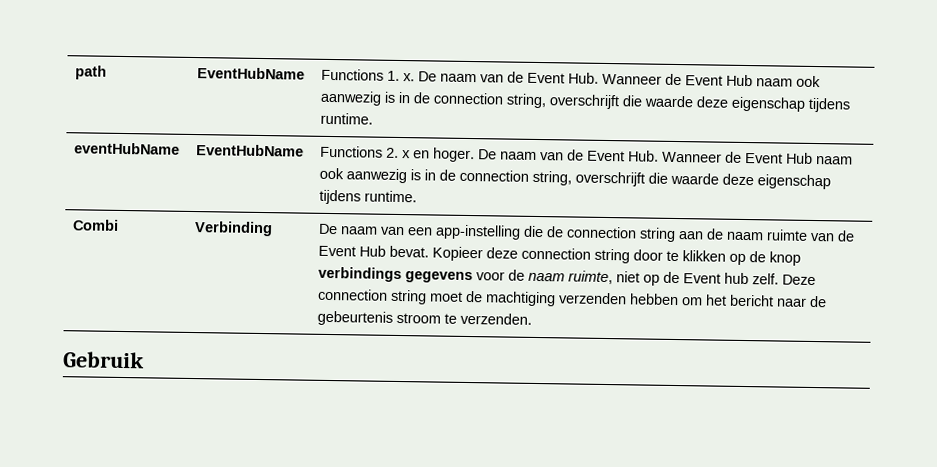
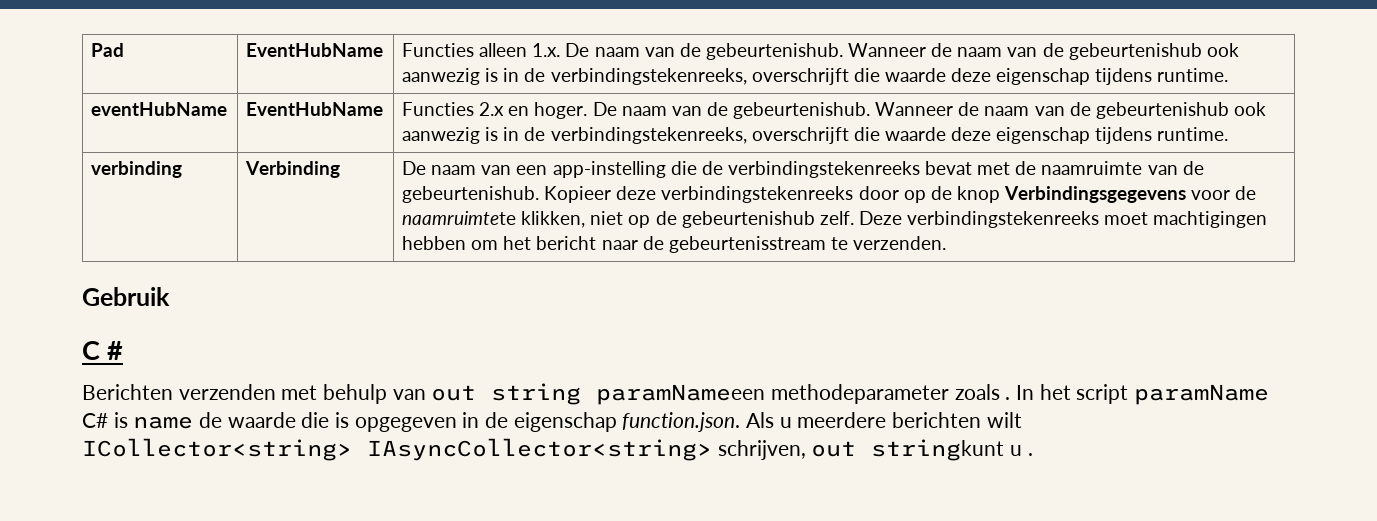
[75,65,108,80] [197,67,306,80] [321,68,822,88] [320,90,548,109] path | EventHubName | Functions 1. x. De naam van de Event Hub. Wanneer de Event Hub naam ook aanwezig is in de connection string, -> [91,43,125,57] [246,43,384,57] [402,43,1239,60] [402,68,747,85] Pad | EventHubName | Functies alleen 1.x. De naam van de gebeurtenishub. Wanneer de naam van de gebeurtenishub ook aanwezig is in de verbindingstekenreeks,
[320,145,412,159] Functions 2. x -> [402,102,505,116] Functies 2.x
[587,150,854,165] [319,167,832,190] [319,189,418,205] [73,219,120,231] Event Hub. Wanneer de Event Hub naam ook aanwezig is in de connection string, overschrijft die waarde deze eigenschap tijdens runtime. // Combi -> [733,102,1267,119] [402,127,1229,144] [91,161,183,178] gebeurtenishub. Wanneer de naam van de gebeurtenishub ook aanwezig is in de verbindingstekenreeks, overschrijft die waarde deze eigenschap tijdens runtime. // verbinding
[566,226,856,243] [318,245,802,266] [318,266,817,286] [318,288,628,307] connection string aan de naam ruimte van de Event Hub bevat. Kopieer deze connection string door te klikken op de knop verbindings gegevens voor de naam ruimte, niet op de Event hub zelf. Deze connection string moet de machtiging verzenden -> [727,161,1204,178] [402,186,1257,203] [402,211,1268,228] verbindingstekenreeks bevat met de naamruimte van de gebeurtenishub. Kopieer deze verbindingstekenreeks door op de knop Verbindingsgegevens voor de naamruimtete klikken, niet op de gebeurtenishub zelf. Deze verbindingstekenreeks moet machtigingen
[317,310,442,326] gebeurtenis stroom -> [668,236,826,253] gebeurtenisstream
(145, 360) none -> [82,341,124,360] [82,383,1270,405] [82,412,1022,432] [82,438,1033,461] // C # // Berichten verzenden met behulp van out string paramNameeen methodeparameter zoals . In het script paramName C# is name de waarde die is opgegeven in de eigenschap function.json. Als u meerdere berichten wilt ICollector<string> IAsyncCollector<string> schrijven, out stringkunt u .

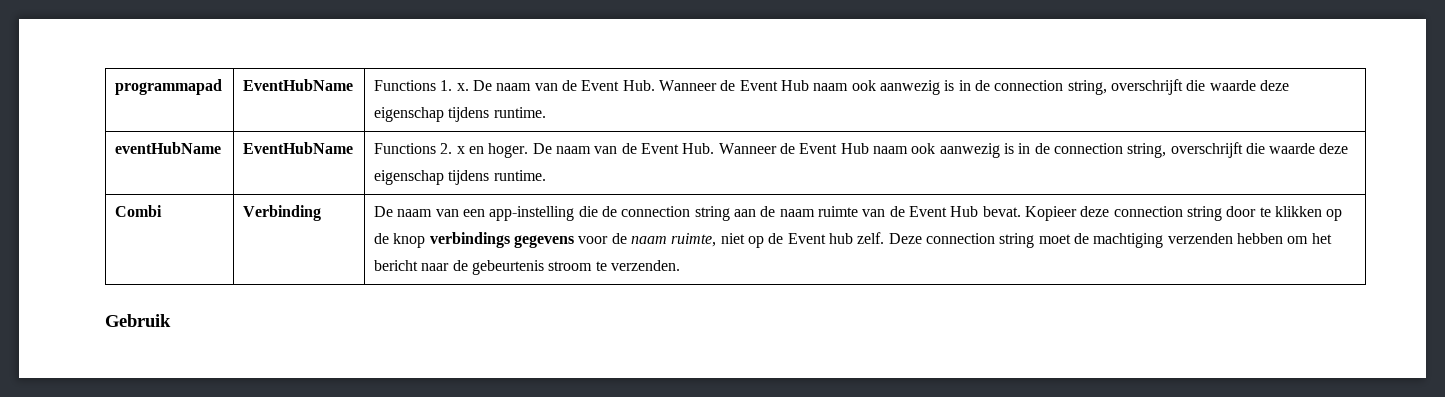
[91,43,125,57] [246,43,384,57] [402,43,1239,60] [402,68,747,85] Pad | EventHubName | Functies alleen 1.x. De naam van de gebeurtenishub. Wanneer de naam van de gebeurtenishub ook aanwezig is in de verbindingstekenreeks, -> [115,79,223,95] [243,79,354,91] [374,80,1107,95] programmapad | EventHubName | Functions 1. x. De naam van de Event Hub. Wanneer de Event Hub naam ook aanwezig is in de connection string,
[402,102,505,116] Functies 2.x -> [374,143,465,154] Functions 2. x
[733,102,1267,119] [402,127,1229,144] [91,161,183,178] gebeurtenishub. Wanneer de naam van de gebeurtenishub ook aanwezig is in de verbindingstekenreeks, overschrijft die waarde deze eigenschap tijdens runtime. // verbinding -> [641,142,1349,158] [374,170,546,185] [115,205,163,217] Event Hub. Wanneer de Event Hub naam ook aanwezig is in de connection string, overschrijft die waarde deze eigenschap tijdens runtime. // Combi
[727,161,1204,178] [402,186,1257,203] [402,211,1268,228] verbindingstekenreeks bevat met de naamruimte van de gebeurtenishub. Kopieer deze verbindingstekenreeks door op de knop Verbindingsgegevens voor de naamruimtete klikken, niet op de gebeurtenishub zelf. Deze verbindingstekenreeks moet machtigingen -> [621,206,1343,221] [374,232,1233,248] connection string aan de naam ruimte van de Event Hub bevat. Kopieer deze connection string door te klikken op de knop verbindings gegevens voor de naam ruimte, niet op de Event hub zelf. Deze connection string moet de machtiging verzenden
[668,236,826,253] gebeurtenisstream -> [472,260,593,275] gebeurtenis stroom
[82,341,124,360] [82,383,1270,405] [82,412,1022,432] [82,438,1033,461] // C # // Berichten verzenden met behulp van out string paramNameeen methodeparameter zoals . In het script paramName C# is name de waarde die is opgegeven in de eigenschap function.json. Als u meerdere berichten wilt ICollector<string> IAsyncCollector<string> schrijven, out stringkunt u . -> (171, 320) none

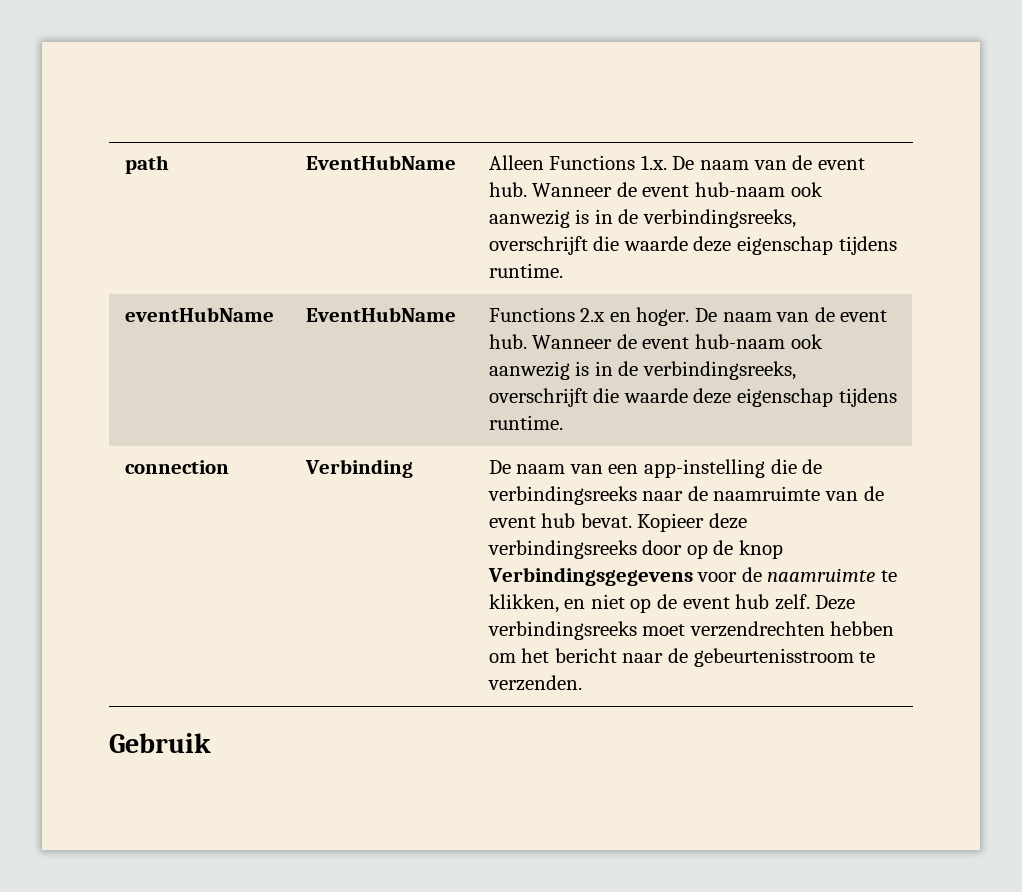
[115,79,223,95] [243,79,354,91] [374,80,1107,95] programmapad | EventHubName | Functions 1. x. De naam van de Event Hub. Wanneer de Event Hub naam ook aanwezig is in de connection string, -> [124,155,169,174] [305,155,456,170] [488,155,865,170] [488,182,823,197] [488,209,797,228] path | EventHubName | Alleen Functions 1.x. De naam van de event hub. Wanneer de event hub-naam ook aanwezig is in de verbindingsreeks,
[440,143,465,154] 2. x -> [580,308,606,322] 2.x
[641,142,1349,158] [374,170,546,185] [115,205,163,217] Event Hub. Wanneer de Event Hub naam ook aanwezig is in de connection string, overschrijft die waarde deze eigenschap tijdens runtime. // Combi -> [840,310,888,322] [488,334,823,349] [488,361,797,380] [488,388,897,407] [488,415,563,430] [124,460,229,474] event hub. Wanneer de event hub-naam ook aanwezig is in de verbindingsreeks, overschrijft die waarde deze eigenschap tijdens runtime. // connection
[621,206,1343,221] [374,232,717,248] connection string aan de naam ruimte van de Event Hub bevat. Kopieer deze connection string door te klikken op de knop verbindings gegevens voor de naam ruimte, -> [487,486,884,505] [488,513,748,532] [487,540,784,559] [487,567,898,586] [488,594,586,613] verbindingsreeks naar de naamruimte van de event hub bevat. Kopieer deze verbindingsreeks door op de knop Verbindingsgegevens voor de naamruimte te klikken, en
[787,233,826,244] Event -> [682,597,730,609] event
[925,233,1233,248] connection string moet de machtiging verzenden -> [487,621,825,640] verbindingsreeks moet verzendrechten
[472,260,593,275] gebeurtenis stroom -> [693,648,854,667] gebeurtenisstroom

